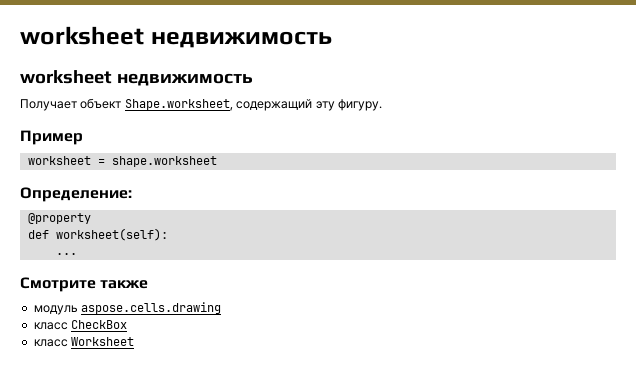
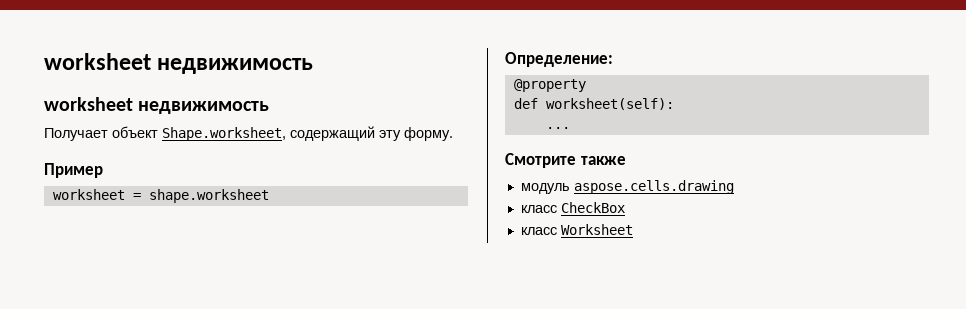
[337,99,382,111] фигуру. -> [404,127,453,141] форму.

